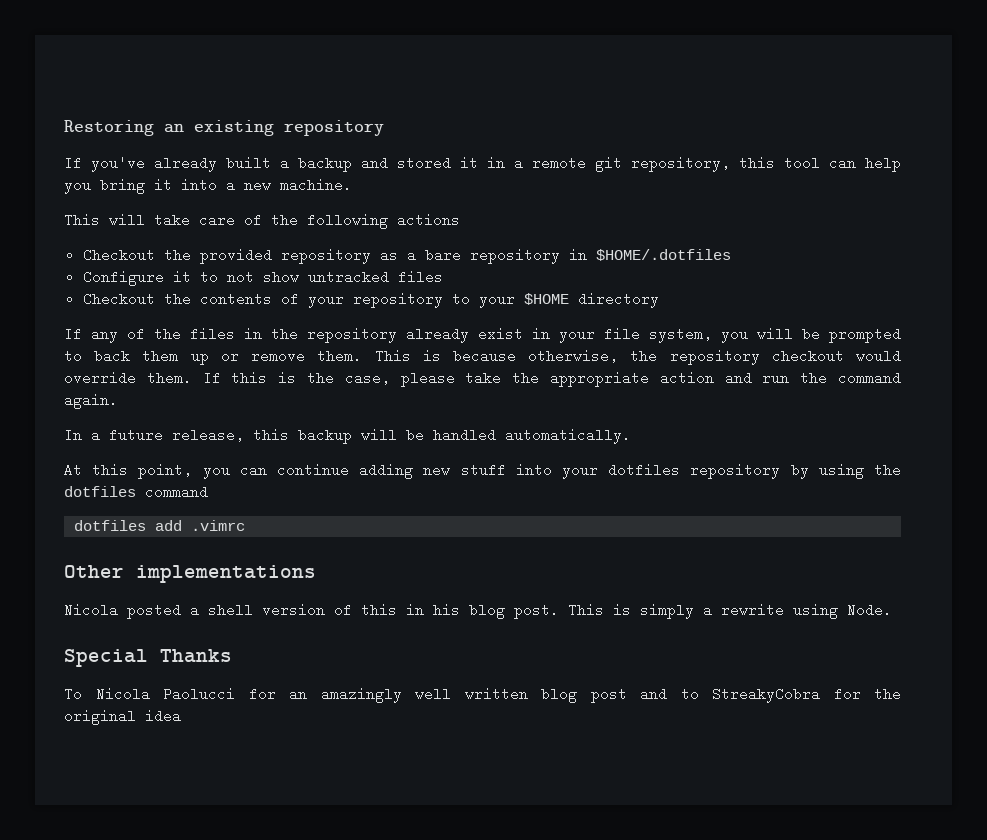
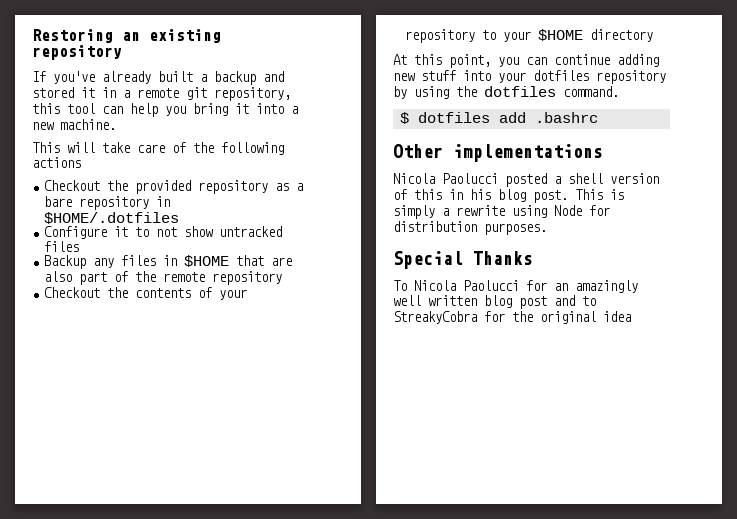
(443, 277) none -> [44,255,293,269] [44,271,283,285] // Backup any files in $HOME that are also part of the remote repository
[64,327,901,343] [64,349,901,365] [64,371,901,387] [64,393,118,409] [64,428,631,444] // If any of the files in the repository already exist in your file system, you will be prompted to back them up or remove them. This is because otherwise, the repository checkout would override them. If this is the case, please take the appropriate action and run the command again. // In a future release, this backup will be handled automatically. -> (654, 35) none
[145,485,208,499] command // -> [563,86,619,97] [399,112,409,124] command. // $
[191,520,246,531] .vimrc -> [534,112,598,123] .bashrc
(118, 610) none -> [442,173,498,184] Paolucci
[847,603,892,617] Node. -> [554,205,610,216] [393,221,547,235] Node for distribution purposes.

